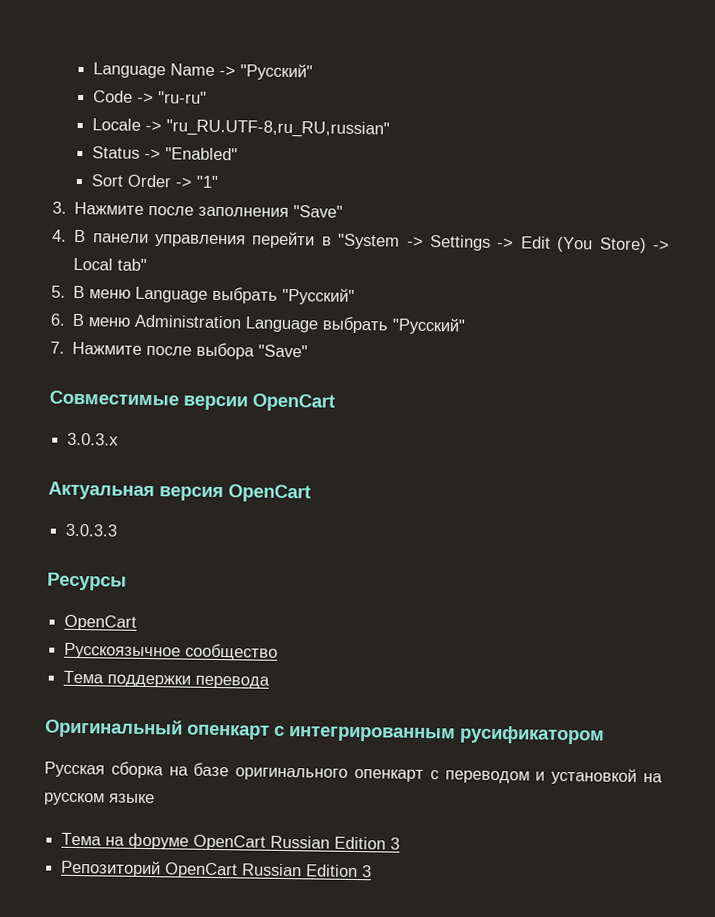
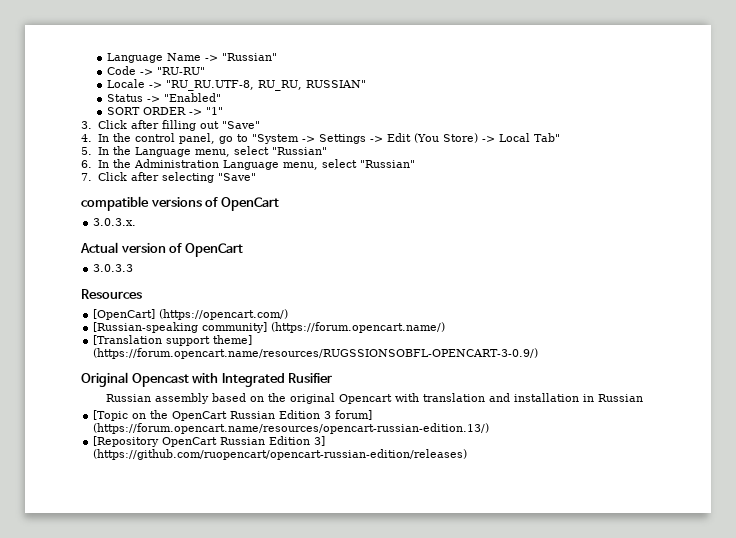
[239,63,313,81] "Русский" -> [221,53,277,61] "Russian"
[157,91,207,104] "ru-ru" -> [156,67,205,75] "RU-RU"
[165,119,390,139] "ru_RU.UTF-8,ru_RU,russian" -> [165,80,366,91] "RU_RU.UTF-8, RU_RU, RUSSIAN"
[90,174,172,188] Sort Order -> [106,107,186,115] SORT ORDER
[74,201,344,218] [52,229,332,249] Нажмите после заполнения "Save" // 4. В панели управления перейти в -> [97,120,260,131] [81,133,248,144] Click after filling out "Save" // 4. In the control panel, go to
[117,258,148,271] tab" -> [533,133,560,142] Tab"
[73,285,356,305] [50,313,467,335] [50,341,309,360] [49,390,335,412] [67,432,120,446] [48,481,311,503] [65,523,119,537] [47,572,127,591] [64,614,138,631] [64,642,279,661] [63,670,271,689] [44,718,605,745] [44,761,663,786] [44,792,155,806] [61,832,401,851] [60,859,373,879] В меню Language выбрать "Русский" // 6. В меню Administration Language выбрать "Русский" // 7. Нажмите после выбора "Save" // Совместимые версии OpenCart // 3.0.3.x // Актуальная версия OpenCart // 3.0.3.3 // Ресурсы // OpenCart // Русскоязычное сообщество // Тема поддержки перевода // Оригинальный опенкарт с интегрированным русификатором // Русская сборка на базе оригинального опенкарт с переводом и установкой на русском языке // Тема на форуме OpenCart Russian Edition 3 // Репозиторий OpenCart Russian Edition 3 -> [97,146,327,157] [81,159,415,170] [81,172,256,183] [81,196,279,211] [93,218,137,226] [80,242,243,257] [93,264,134,272] [81,289,142,299] [93,309,289,320] [93,322,446,333] [93,335,253,346] [93,348,539,359] [81,372,333,387] [105,393,643,404] [93,410,373,421] [93,423,490,434] [93,436,326,447] [93,449,468,460] In the Language menu, select "Russian" // 6. In the Administration Language menu, select "Russian" // 7. Click after selecting "Save" // compatible versions of OpenCart // 3.0.3.x. // Actual version of OpenCart // 3.0.3.3 // Resources // [OpenCart] (https://opencart.com/) // [Russian-speaking community] (https://forum.opencart.name/) // [Translation support theme] (https://forum.opencart.name/resources/RUGSSIONSOBFL-OPENCART-3-0.9/) // Original Opencast with Integrated Rusifier // Russian assembly based on the original Opencart with translation and installation in Russian // [Topic on the OpenCart Russian Edition 3 forum] (https://forum.opencart.name/resources/opencart-russian-edition.13/) // [Repository OpenCart Russian Edition 3] (https://github.com/ruopencart/opencart-russian-edition/releases)

